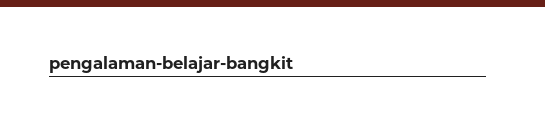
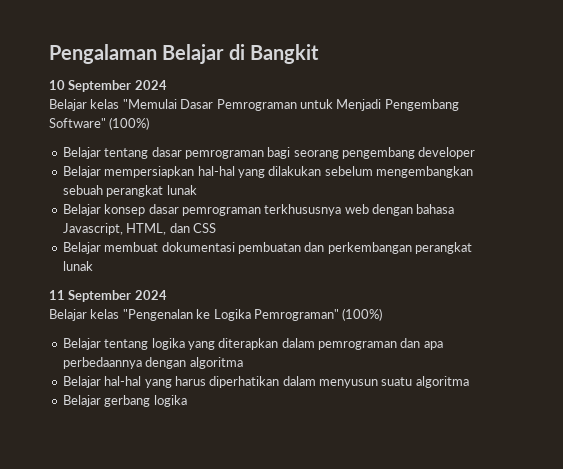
[49,56,293,73] pengalaman-belajar-bangkit -> [49,44,319,64] [49,80,167,92] [49,99,459,111] [49,117,150,130] [62,147,476,159] [62,166,473,178] [62,185,197,197] [62,204,455,216] [62,223,216,235] [62,242,472,254] [62,261,93,271] [49,290,167,302] [49,308,383,321] [62,338,443,350] [62,357,243,369] [62,376,469,388] [62,395,187,407] Pengalaman Belajar di Bangkit // 10 September 2024 // Belajar kelas "Memulai Dasar Pemrograman untuk Menjadi Pengembang Software" (100%) // Belajar tentang dasar pemrograman bagi seorang pengembang developer // Belajar mempersiapkan hal-hal yang dilakukan sebelum mengembangkan sebuah perangkat lunak // Belajar konsep dasar pemrograman terkhususnya web dengan bahasa Javascript, HTML, dan CSS // Belajar membuat dokumentasi pembuatan dan perkembangan perangkat lunak // 11 September 2024 // Belajar kelas "Pengenalan ke Logika Pemrograman" (100%) // Belajar tentang logika yang diterapkan dalam pemrograman dan apa perbedaannya dengan algoritma // Belajar hal-hal yang harus diperhatikan dalam menyusun suatu algoritma // Belajar gerbang logika

